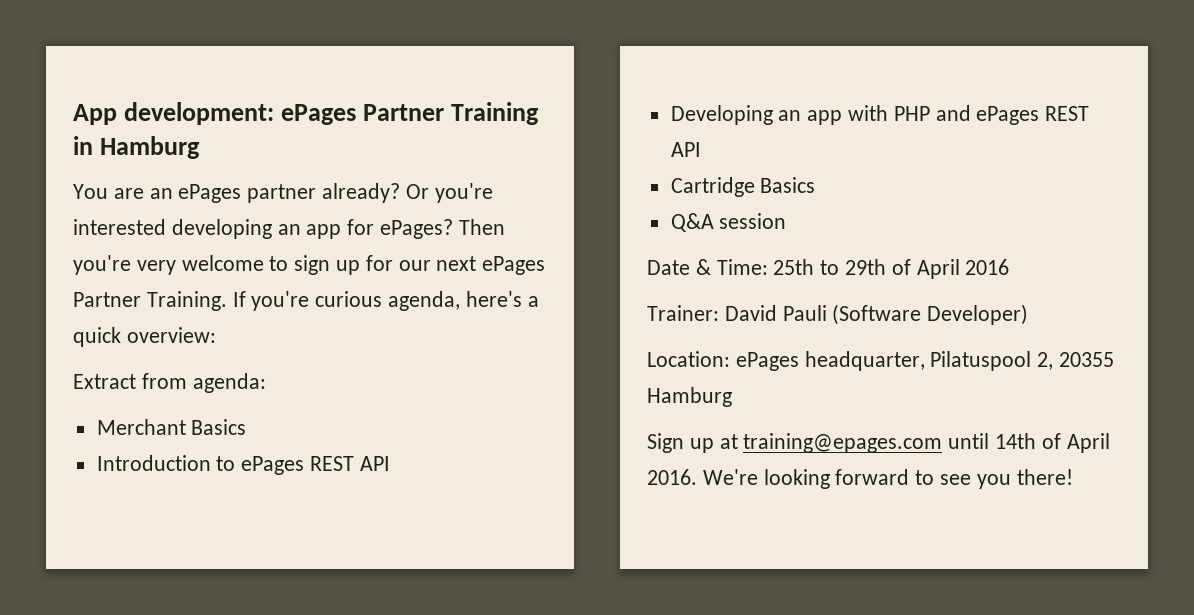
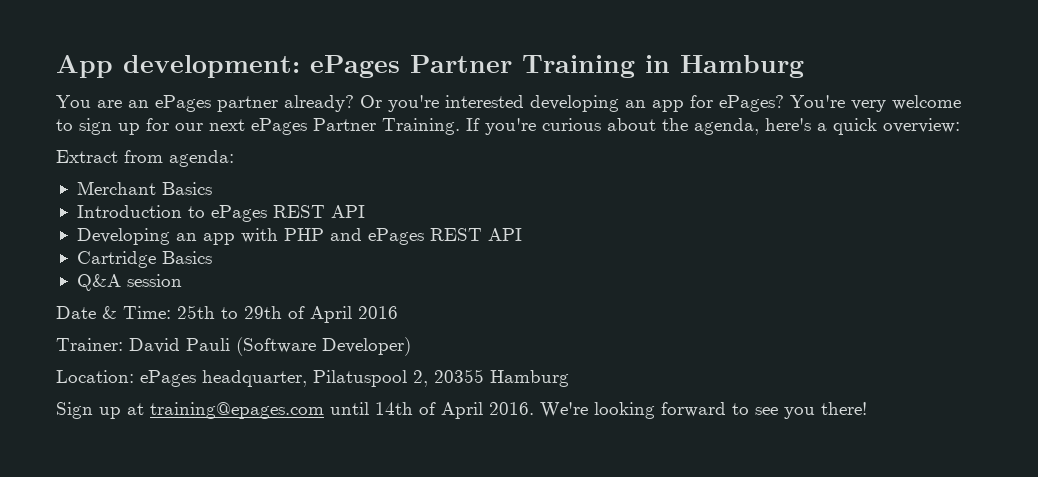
[458,219,505,235] [73,255,131,275] Then you're -> [790,95,845,108] You're
(383, 299) none -> [607,118,688,131] about the

